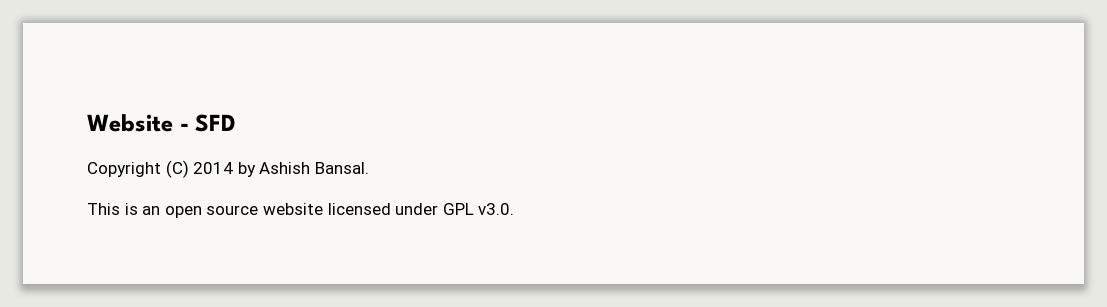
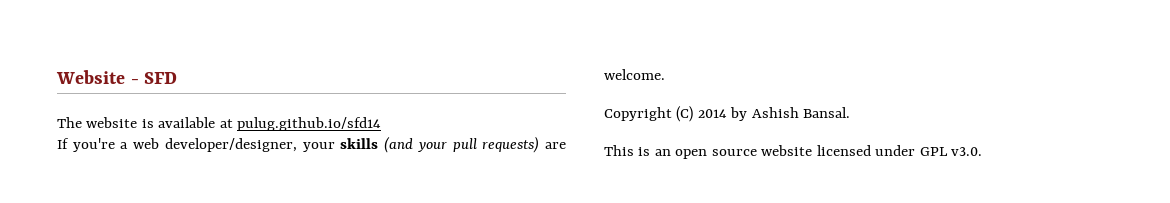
(237, 123) none -> [57,117,382,131] [57,136,567,153] [604,69,665,80] // The website is available at pulug.github.io/sfd14 // If you're a web developer/designer, your skills (and your pull requests) are welcome.

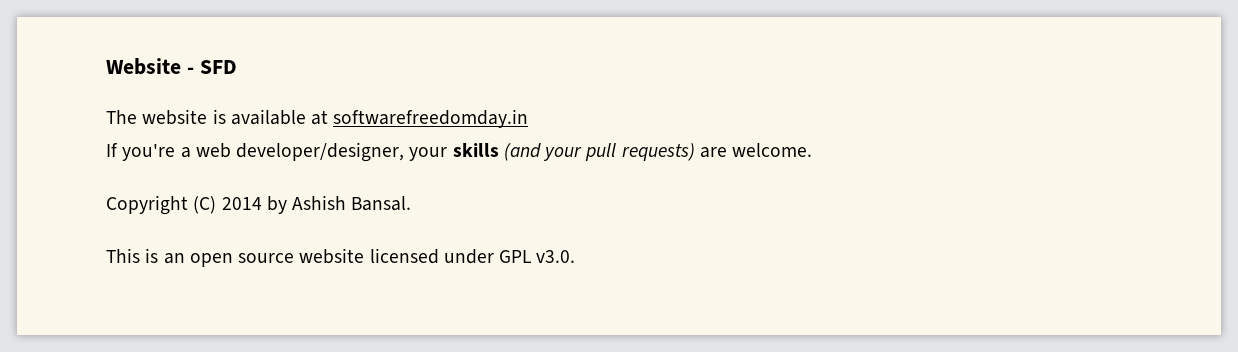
[237,117,382,131] pulug.github.io/sfd14 -> [333,109,529,128] softwarefreedomday.in

